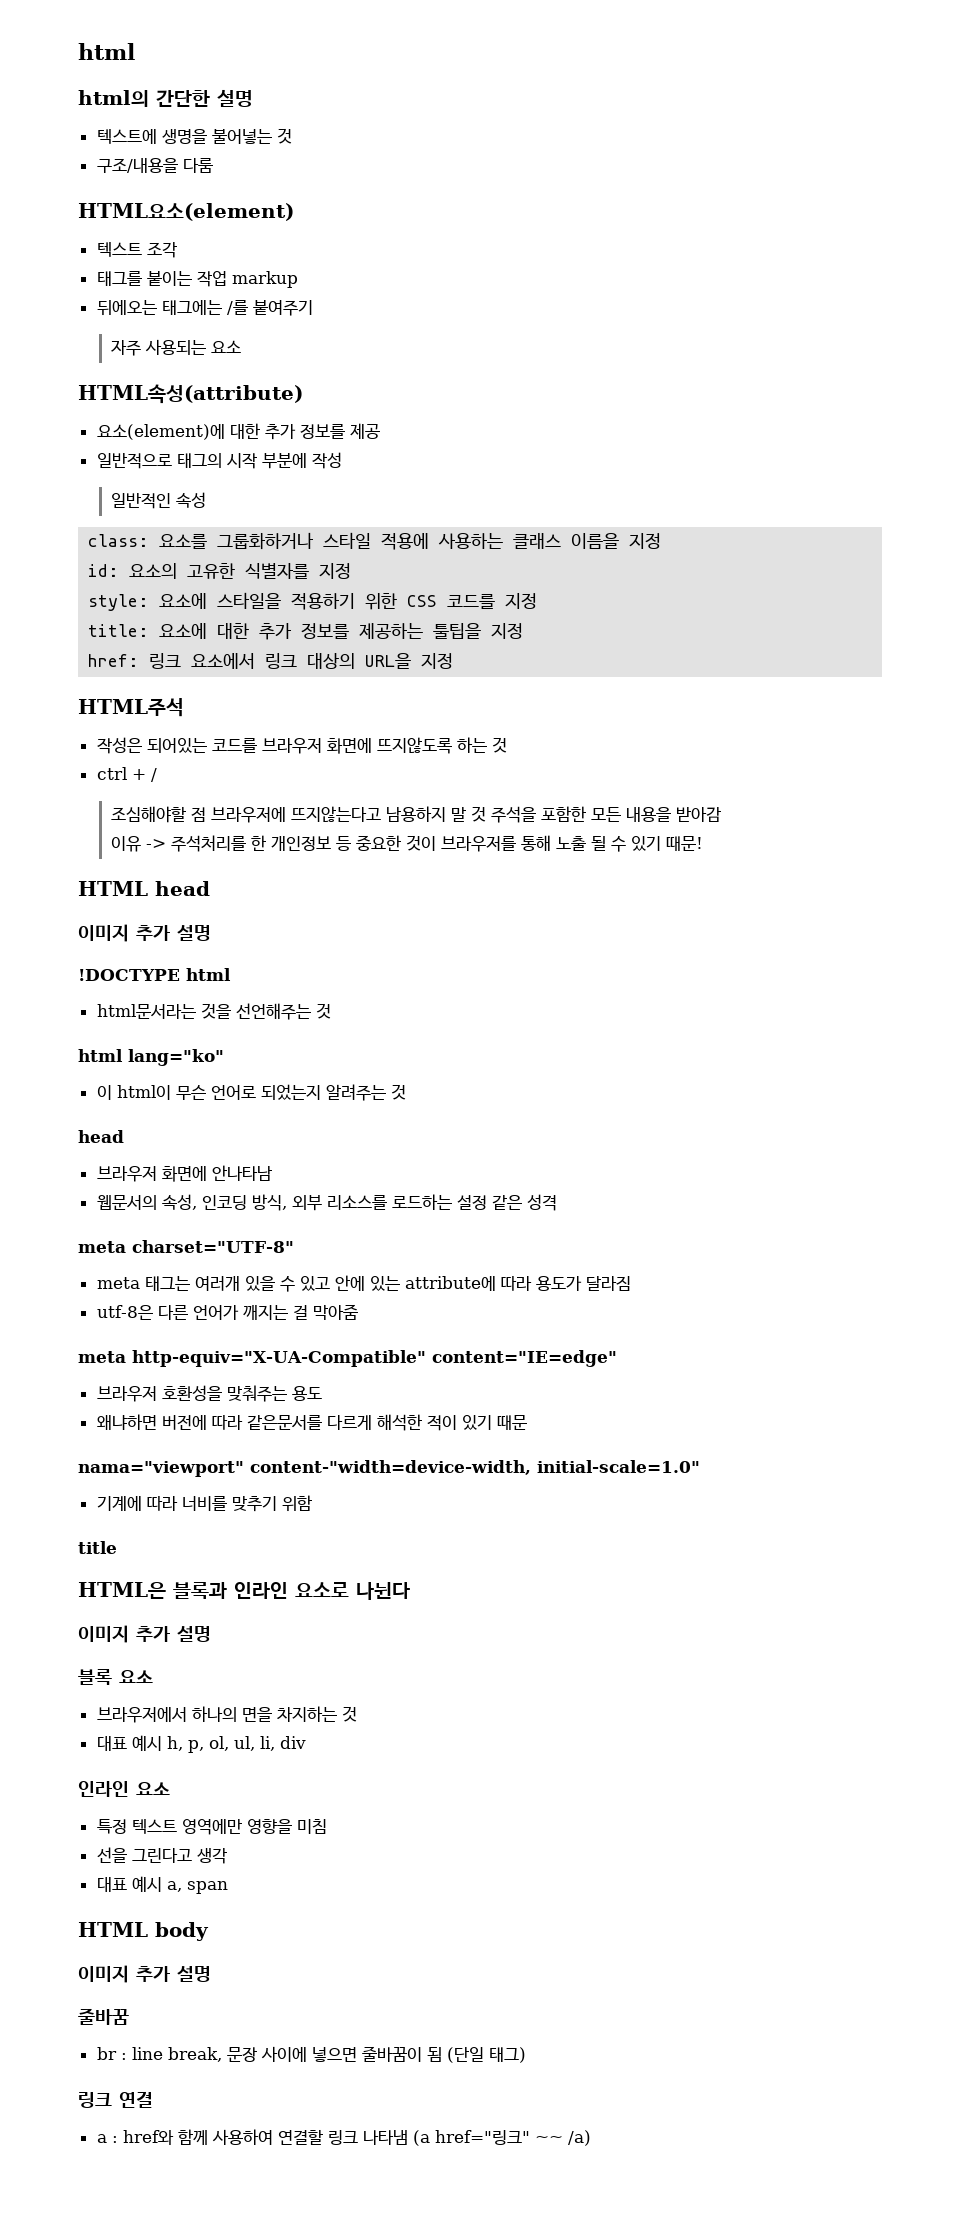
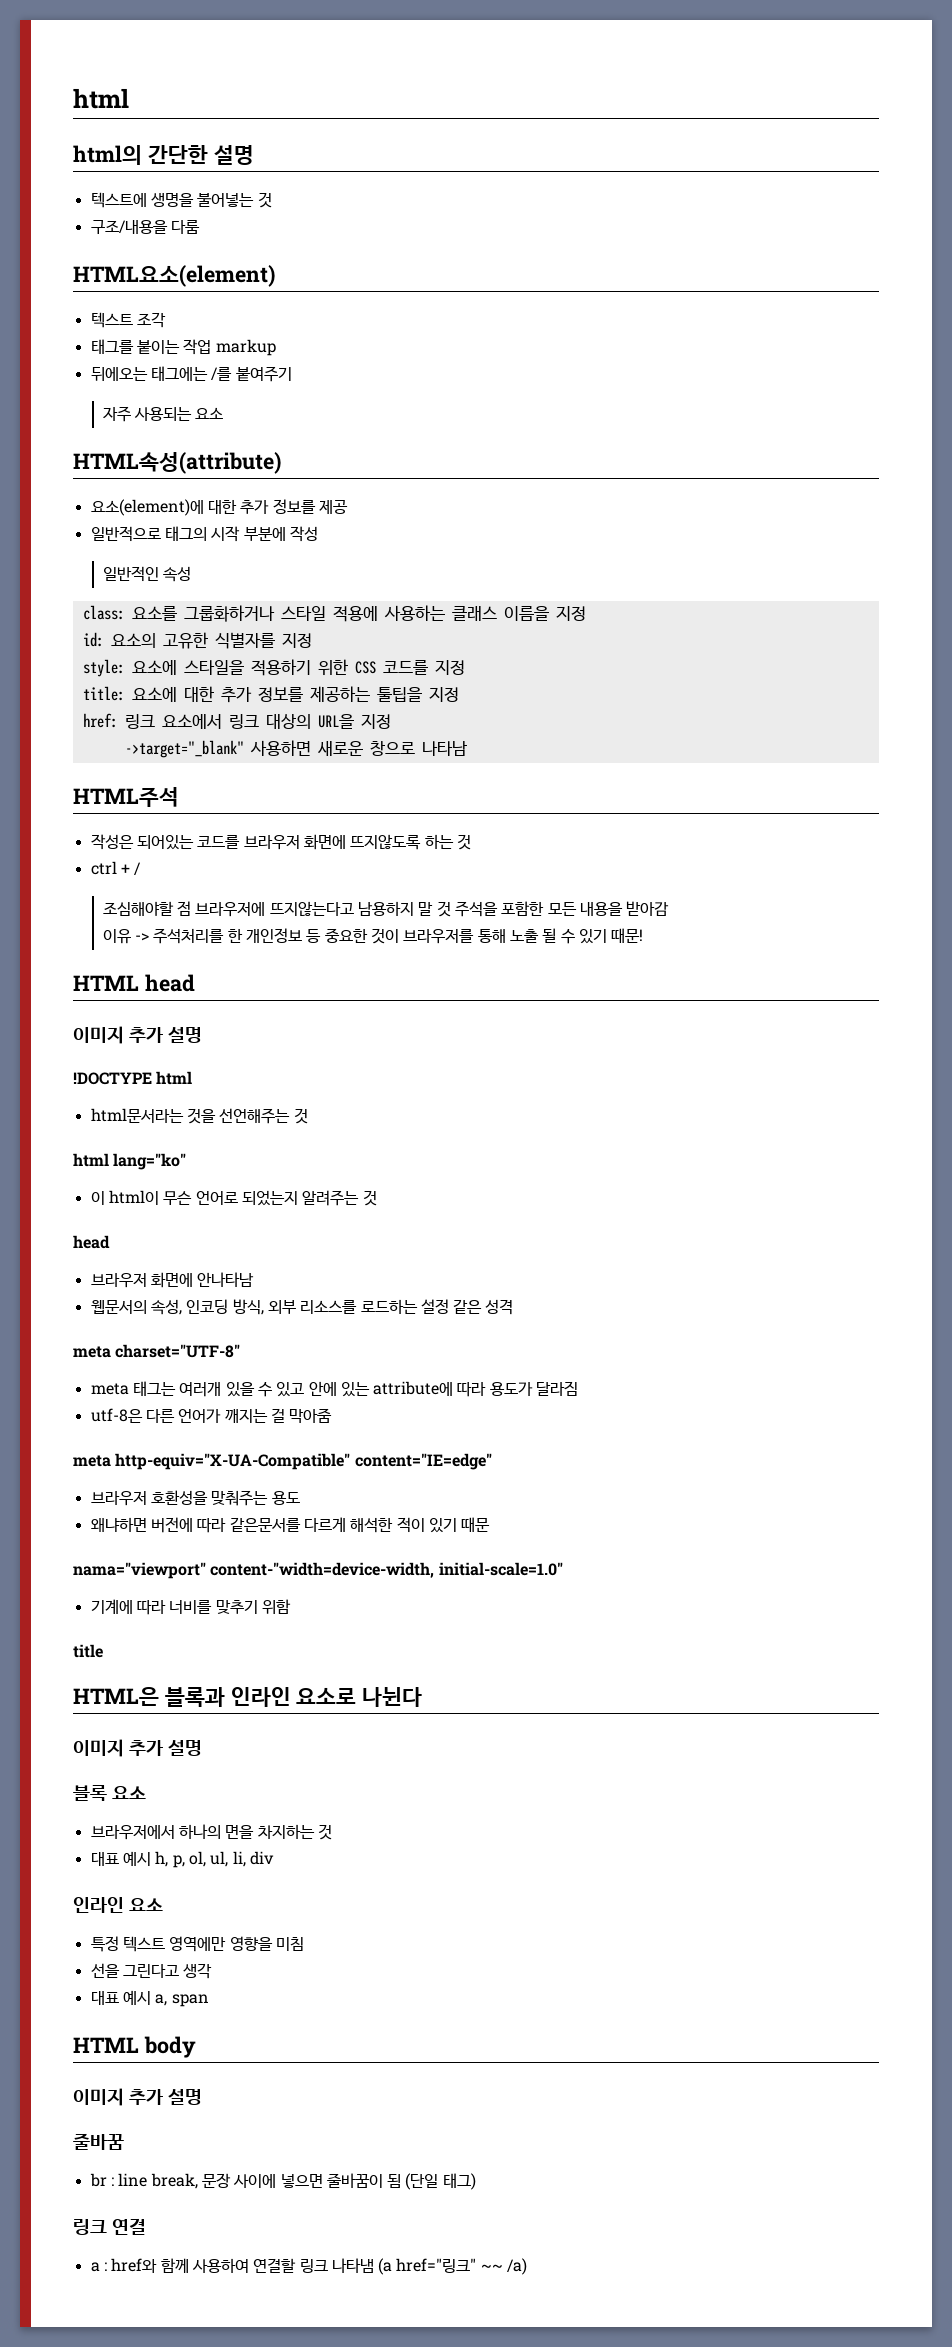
(454, 661) none -> [124,740,467,758] // ->target="_blank" 사용하면 새로운 창으로 나타남

